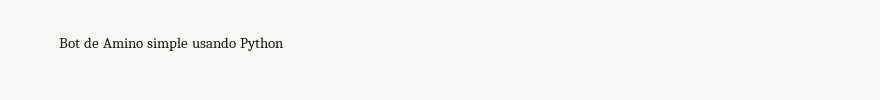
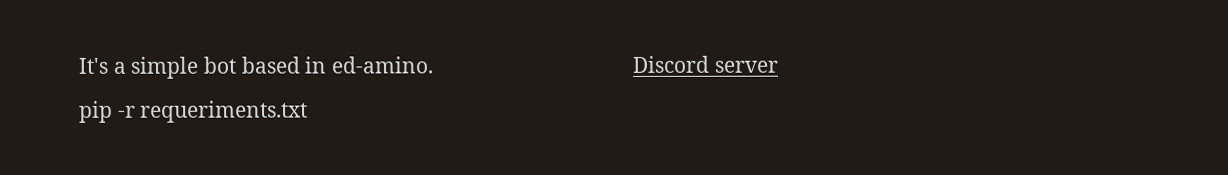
[59,37,284,51] Bot de Amino simple usando Python -> [78,56,434,79] [79,100,309,123] [632,55,778,73] It's a simple bot based in ed-amino. // pip -r requeriments.txt // Discord server

